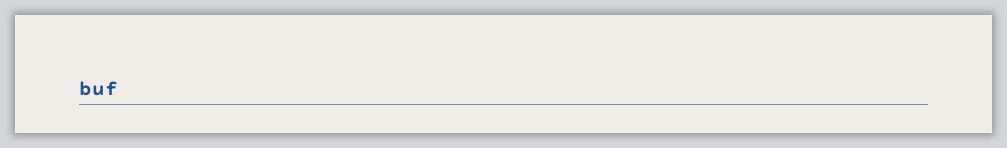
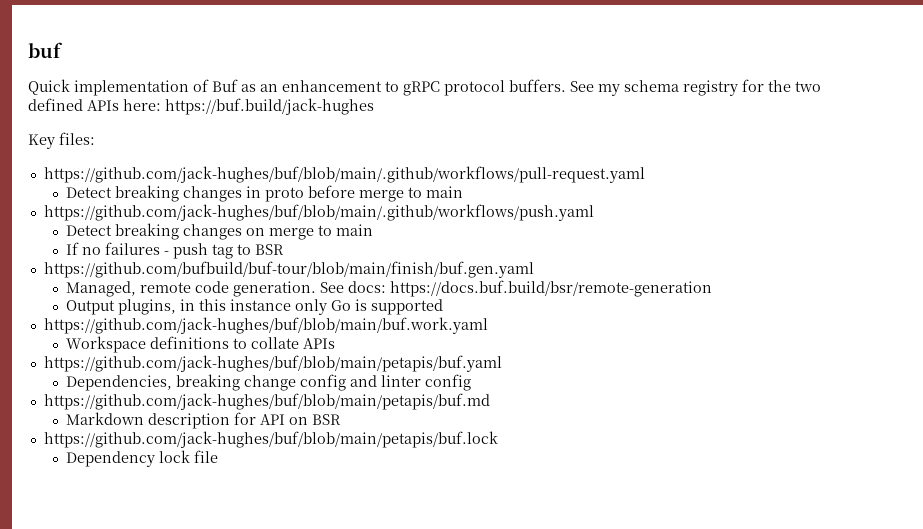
(118, 88) none -> [28,79,821,96] [28,98,374,115] [28,132,95,149] [43,166,645,183] [65,185,463,202] [43,204,594,221] [65,223,373,240] [65,242,284,259] [43,261,534,278] [65,280,712,297] [65,299,443,315] [43,317,488,334] [65,336,335,353] [43,355,502,372] [65,374,471,391] [43,393,490,410] [65,412,341,429] [43,431,498,448] [65,450,218,467] // Quick implementation of Buf as an enhancement to gRPC protocol buffers. See my schema registry for the two defined APIs here: https://buf.build/jack-hughes // Key files: // https://github.com/jack-hughes/buf/blob/main/.github/workflows/pull-request.yaml // Detect breaking changes in proto before merge to main // https://github.com/jack-hughes/buf/blob/main/.github/workflows/push.yaml // Detect breaking changes on merge to main // If no failures - push tag to BSR // https://github.com/bufbuild/buf-tour/blob/main/finish/buf.gen.yaml // Managed, remote code generation. See docs: https://docs.buf.build/bsr/remote-generation // Output plugins, in this instance only Go is supported // https://github.com/jack-hughes/buf/blob/main/buf.work.yaml // Workspace definitions to collate APIs // https://github.com/jack-hughes/buf/blob/main/petapis/buf.yaml // Dependencies, breaking change config and linter config // https://github.com/jack-hughes/buf/blob/main/petapis/buf.md // Markdown description for API on BSR // https://github.com/jack-hughes/buf/blob/main/petapis/buf.lock // Dependency lock file

